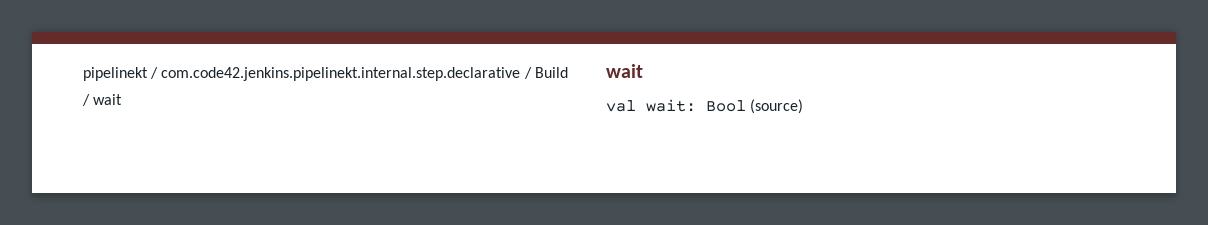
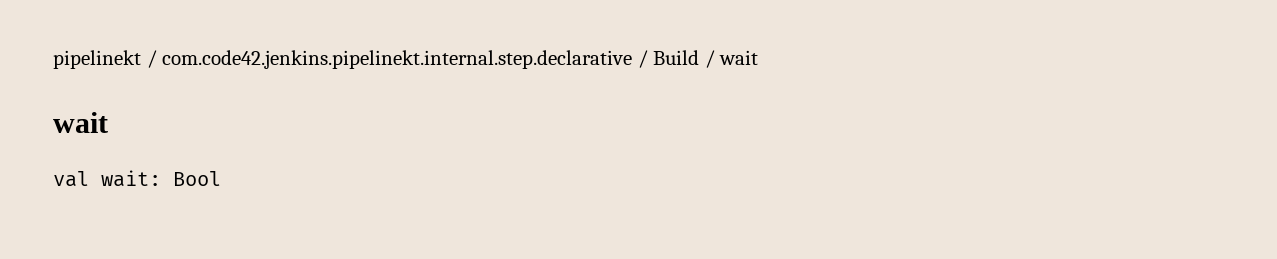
[750,99,804,114] (source) -> (221, 178) none

